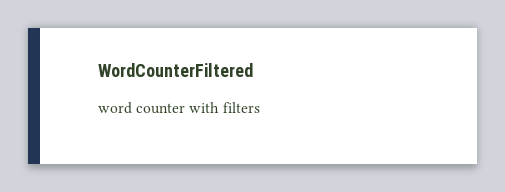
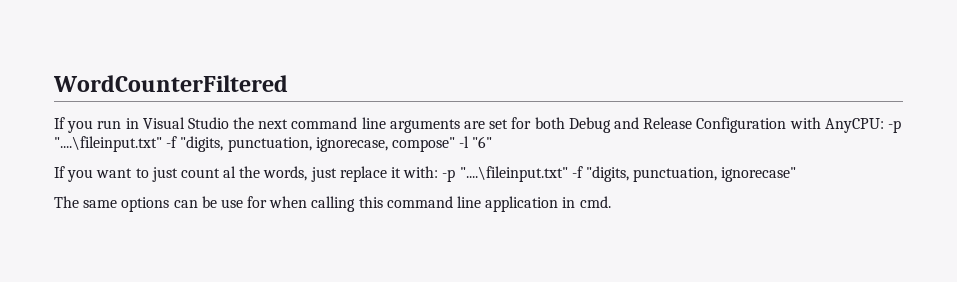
[98,102,260,114] word counter with filters -> [54,117,901,133] [54,136,493,152] [54,166,797,182] [54,196,611,212] If you run in Visual Studio the next command line arguments are set for both Debug and Release Configuration with AnyCPU: -p "....\fileinput.txt" -f "digits, punctuation, ignorecase, compose" -l "6" // If you want to just count al the words, just replace it with: -p "....\fileinput.txt" -f "digits, punctuation, ignorecase" // The same options can be use for when calling this command line application in cmd.

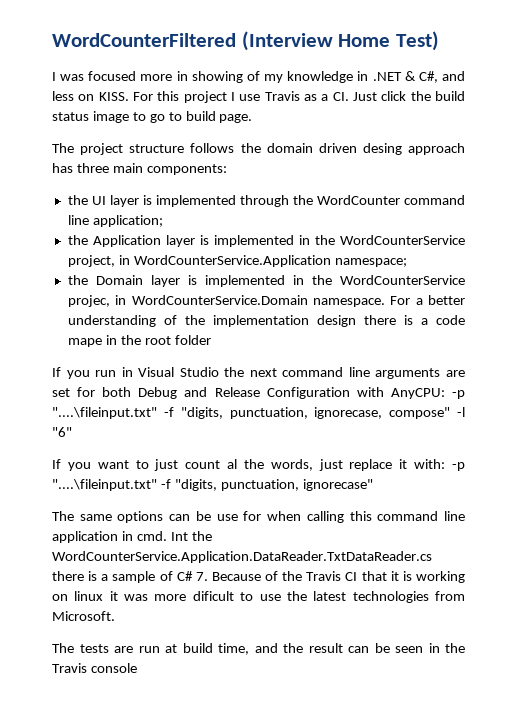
(288, 83) none -> [241,31,439,51] [52,71,465,83] [52,91,465,103] [52,111,253,123] [52,143,465,155] [52,163,227,175] [67,195,466,207] [67,215,163,227] [67,235,466,247] [67,255,407,267] [67,275,466,287] [67,295,465,307] [67,315,466,327] [67,335,211,347] (Interview Home Test) // I was focused more in showing of my knowledge in .NET & C#, and less on KISS. For this project I use Travis as a CI. Just click the build status image to go to build page. // The project structure follows the domain driven desing approach has three main components: // the UI layer is implemented through the WordCounter command line application; // the Application layer is implemented in the WordCounterService project, in WordCounterService.Application namespace; // the Domain layer is implemented in the WordCounterService projec, in WordCounterService.Domain namespace. For a better understanding of the implementation design there is a code mape in the root folder
(611, 202) none -> [170,531,212,541] [52,551,432,563] [52,571,465,583] [52,591,466,603] [52,611,115,621] [52,643,465,655] [52,663,137,673] Int the WordCounterService.Application.DataReader.TxtDataReader.cs there is a sample of C# 7. Because of the Travis CI that it is working on linux it was more dificult to use the latest technologies from Microsoft. // The tests are run at build time, and the result can be seen in the Travis console

